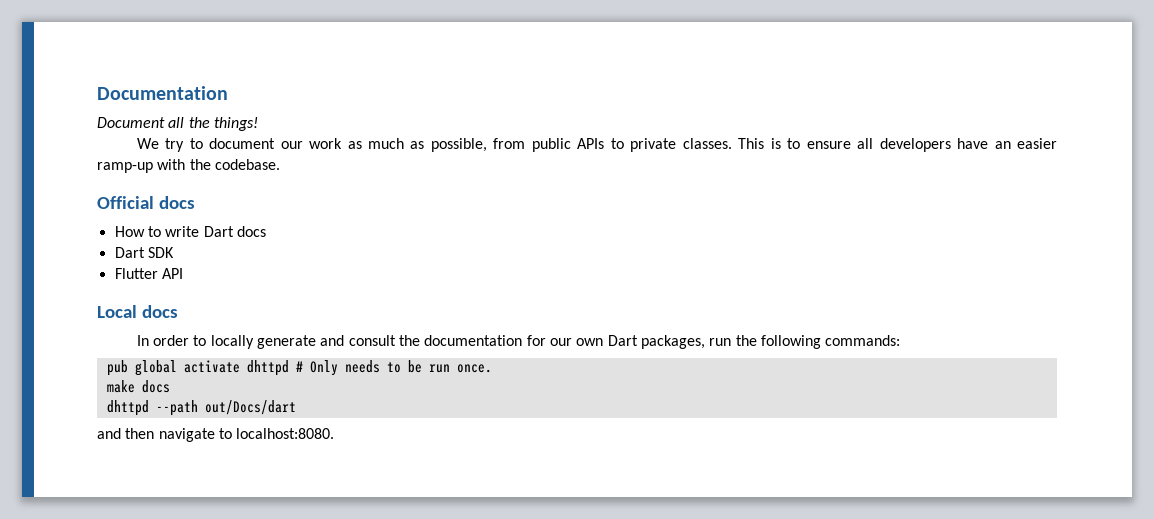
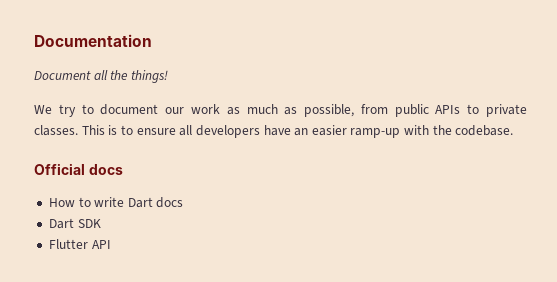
[97,305,178,318] [136,335,901,349] [106,360,492,376] [106,380,170,393] [106,400,296,416] [97,428,335,442] // Local docs // In order to locally generate and consult the documentation for our own Dart packages, run the following commands: // pub global activate dhttpd # Only needs to be run once. // make docs // dhttpd --path out/Docs/dart // and then navigate to localhost:8080. -> (111, 244) none

